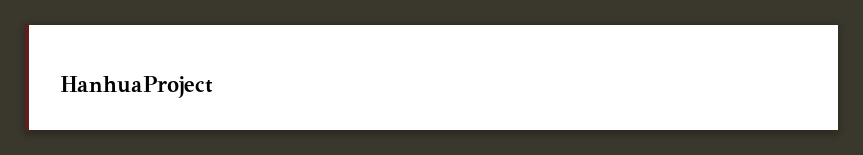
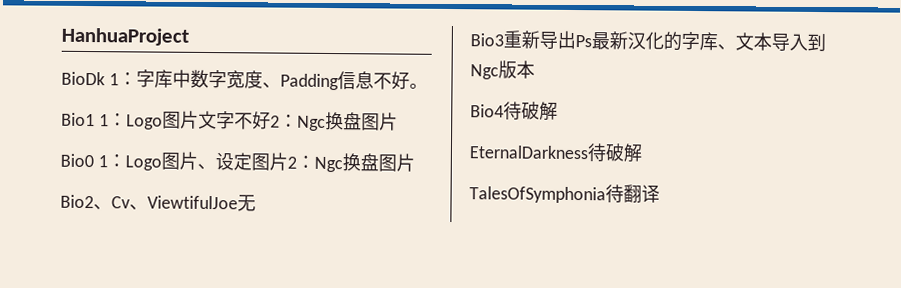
(213, 87) none -> [61,69,428,91] [61,110,398,131] [60,151,415,173] [60,194,256,212] [470,30,826,52] [470,60,535,80] [470,101,558,121] [469,143,643,163] [469,184,660,204] // BioDk 1：字库中数字宽度、Padding信息不好。 // Bio1 1：Logo图片文字不好2：Ngc换盘图片 // Bio0 1：Logo图片、设定图片2：Ngc换盘图片 // Bio2、Cv、ViewtifulJoe无 // Bio3重新导出Ps最新汉化的字库、文本导入到Ngc版本 // Bio4待破解 // EternalDarkness待破解 // TalesOfSymphonia待翻译

